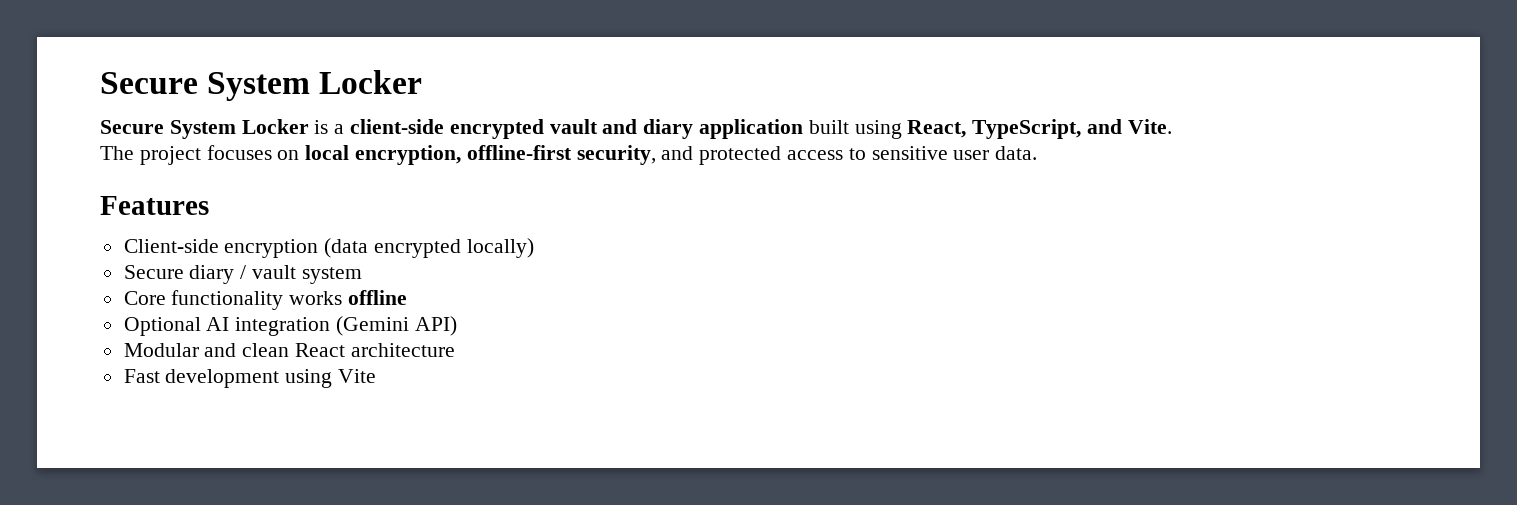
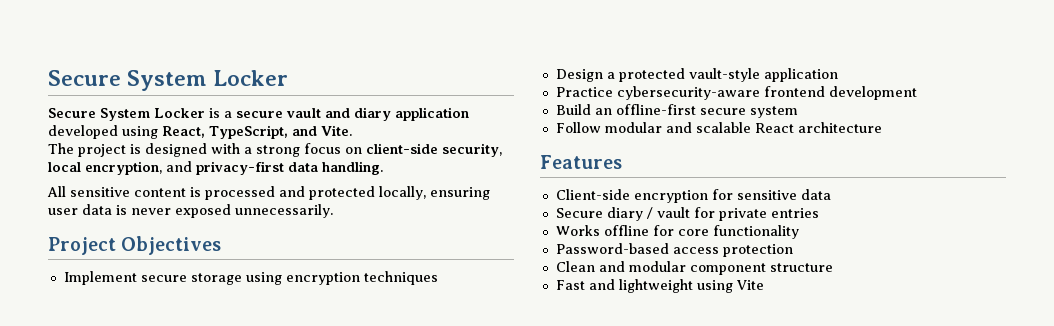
[350,119,544,139] client-side encrypted -> [236,111,283,118] secure
[808,120,849,134] built -> [48,125,118,139] developed
[206,145,1038,165] focuses on local encryption, offline-first security, and protected access to sensitive user data. -> [130,143,502,157] [48,161,383,175] [47,186,490,200] [48,204,333,218] [48,236,222,255] [63,271,438,285] [555,68,838,82] [555,86,917,100] [555,104,798,118] [555,122,882,133] is designed with a strong focus on client-side security, local encryption, and privacy-first data handling. // All sensitive content is processed and protected locally, ensuring user data is never exposed unnecessarily. // Project Objectives // Implement secure storage using encryption techniques // Design a protected vault-style application // Practice cybersecurity-aware frontend development // Build an offline-first secure system // Follow modular and scalable React architecture
[324,238,534,258] (data encrypted locally) -> [711,189,831,200] for sensitive data
[301,267,362,284] [123,290,408,310] [123,316,457,336] [123,343,455,357] system // Core functionality works offline // Optional AI integration (Gemini API) // Modular and clean React architecture -> [693,207,819,221] [555,225,799,239] [555,243,793,257] [555,261,833,275] for private entries // Works offline for core functionality // Password-based access protection // Clean and modular component structure
[165,369,280,388] development -> [588,279,693,293] and lightweight

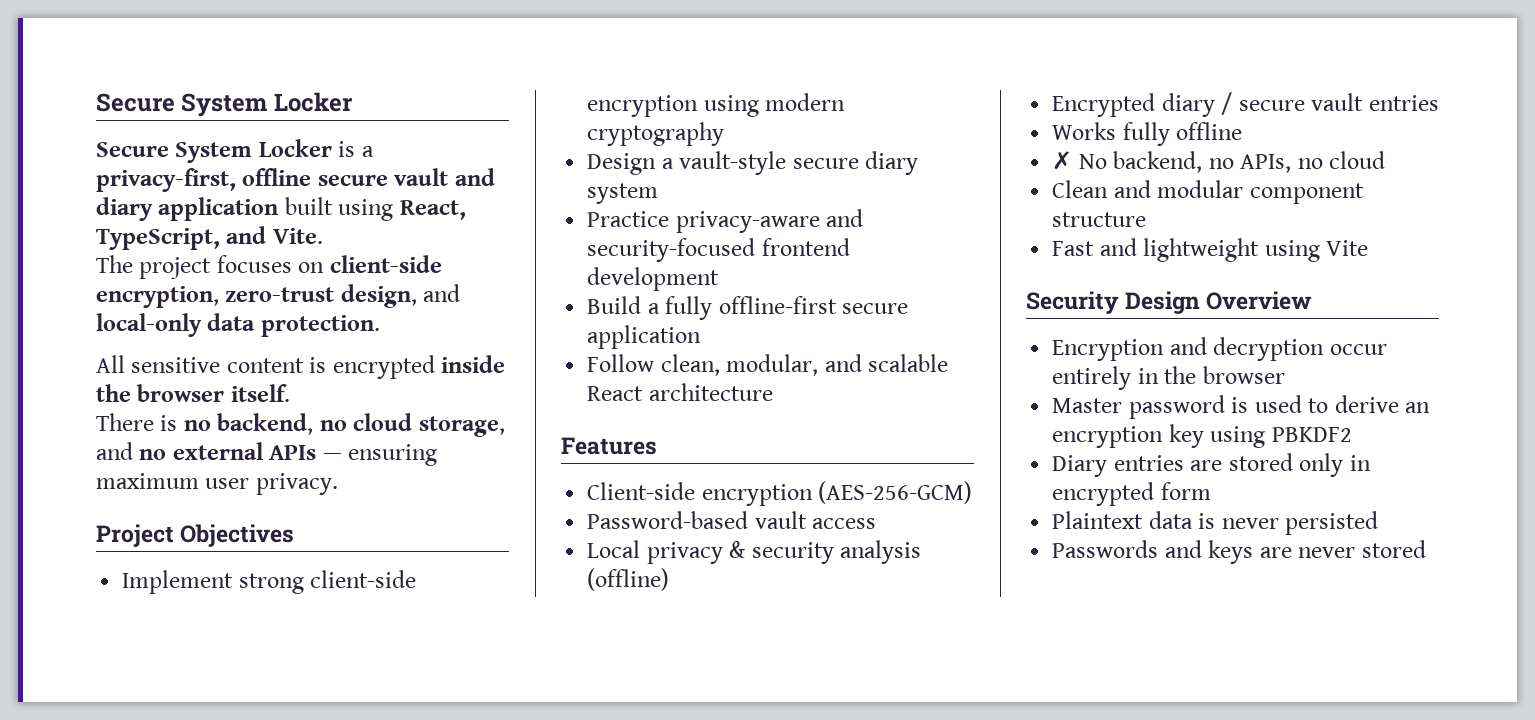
(232, 114) none -> [96,168,312,192] privacy-first, offline
[48,125,118,139] developed -> [284,197,333,215] built
[130,143,502,157] [48,161,383,175] [47,186,490,200] [48,204,333,218] [48,236,222,255] [63,271,438,285] [555,68,838,82] [555,86,760,100] is designed with a strong focus on client-side security, local encryption, and privacy-first data handling. // All sensitive content is processed and protected locally, ensuring user data is never exposed unnecessarily. // Project Objectives // Implement secure storage using encryption techniques // Design a protected vault-style application // Practice cybersecurity-aware -> [216,255,442,273] [96,284,461,308] [96,313,380,337] [96,355,506,379] [96,384,290,402] [96,413,505,437] [96,442,438,466] [96,473,338,495] [96,524,295,547] [122,570,417,594] [587,93,846,117] [587,122,725,146] [587,151,919,175] [587,183,659,204] [587,209,864,233] [587,238,756,262] focuses on client-side encryption, zero-trust design, and local-only data protection. // All sensitive content is encrypted inside the browser itself. // There is no backend, no cloud storage, and no external APIs — ensuring maximum user privacy. // Project Objectives // Implement strong client-side encryption using modern cryptography // Design a vault-style secure diary system // Practice privacy-aware and security-focused
[594,108,612,115] an -> [647,296,713,320] a fully
[749,106,798,118] system -> [587,325,702,349] application
[604,122,662,133] modular -> [660,354,819,376] clean, modular,
[711,189,831,200] [555,207,767,221] for sensitive data // Secure diary / vault for private -> [818,481,973,504] [587,511,877,529] [587,540,922,564] [587,568,670,591] [1052,92,1364,117] (AES-256-GCM) // Password-based vault access // Local privacy & security analysis (offline) // Encrypted diary / secure vault
[603,225,799,239] [555,243,793,257] offline for core functionality // Password-based access protection -> [1122,122,1243,146] [1052,151,1386,173] fully offline // ✗ No backend, no APIs, no cloud
(764, 285) none -> [1026,291,1313,314] [1052,337,1387,361] [1052,366,1285,390] [1052,395,1431,419] [1052,424,1352,448] [1052,453,1371,477] [1052,482,1211,506] [1052,511,1379,535] [1052,540,1426,564] // Security Design Overview // Encryption and decryption occur entirely in the browser // Master password is used to derive an encryption key using PBKDF2 // Diary entries are stored only in encrypted form // Plaintext data is never persisted // Passwords and keys are never stored

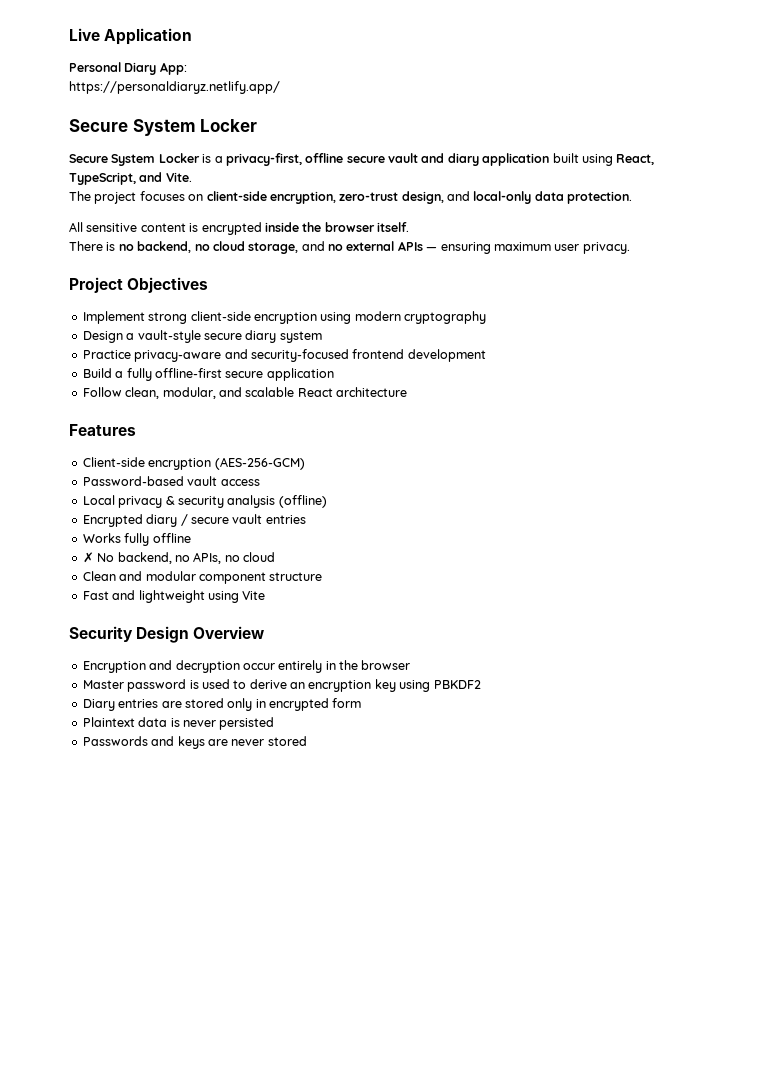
(96, 102) none -> [69,28,193,45] [69,62,187,75] [69,81,280,94] Live Application // Personal Diary App: // https://personaldiaryz.netlify.app/ //

